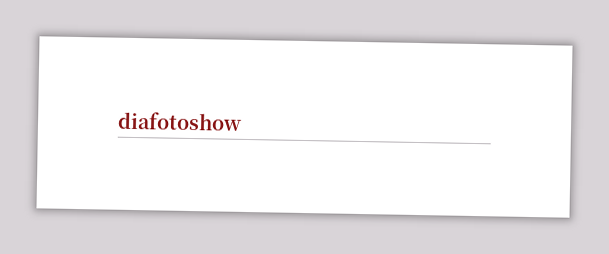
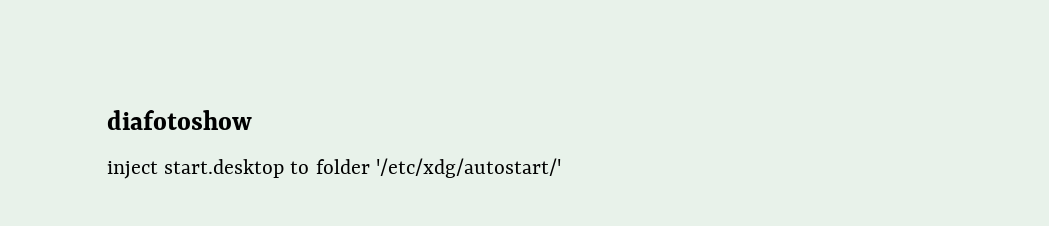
(242, 121) none -> [107,158,561,179] // inject start.desktop to folder '/etc/xdg/autostart/'

